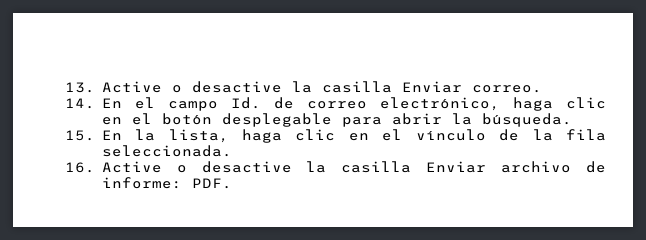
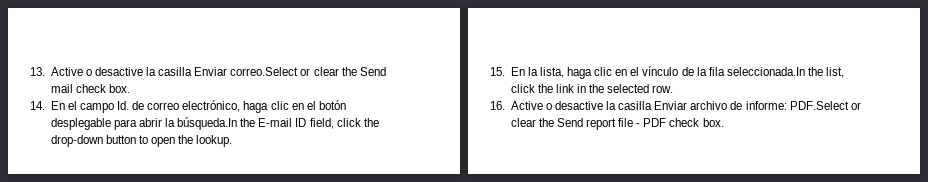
[471,85,542,93] correo. -> [230,67,386,76] [50,84,130,93] correo.Select or clear the Send mail check box.
[481,113,572,127] búsqueda. -> [177,117,379,130] [50,135,233,147] búsqueda.In the E-mail ID field, click the drop-down button to open the lookup.
[101,145,232,157] seleccionada. -> [726,67,845,78] [510,84,674,93] seleccionada.In the list, click the link in the selected row.
[191,178,232,189] PDF. -> [789,101,861,110] [510,118,724,130] PDF.Select or clear the Send report file - PDF check box.

